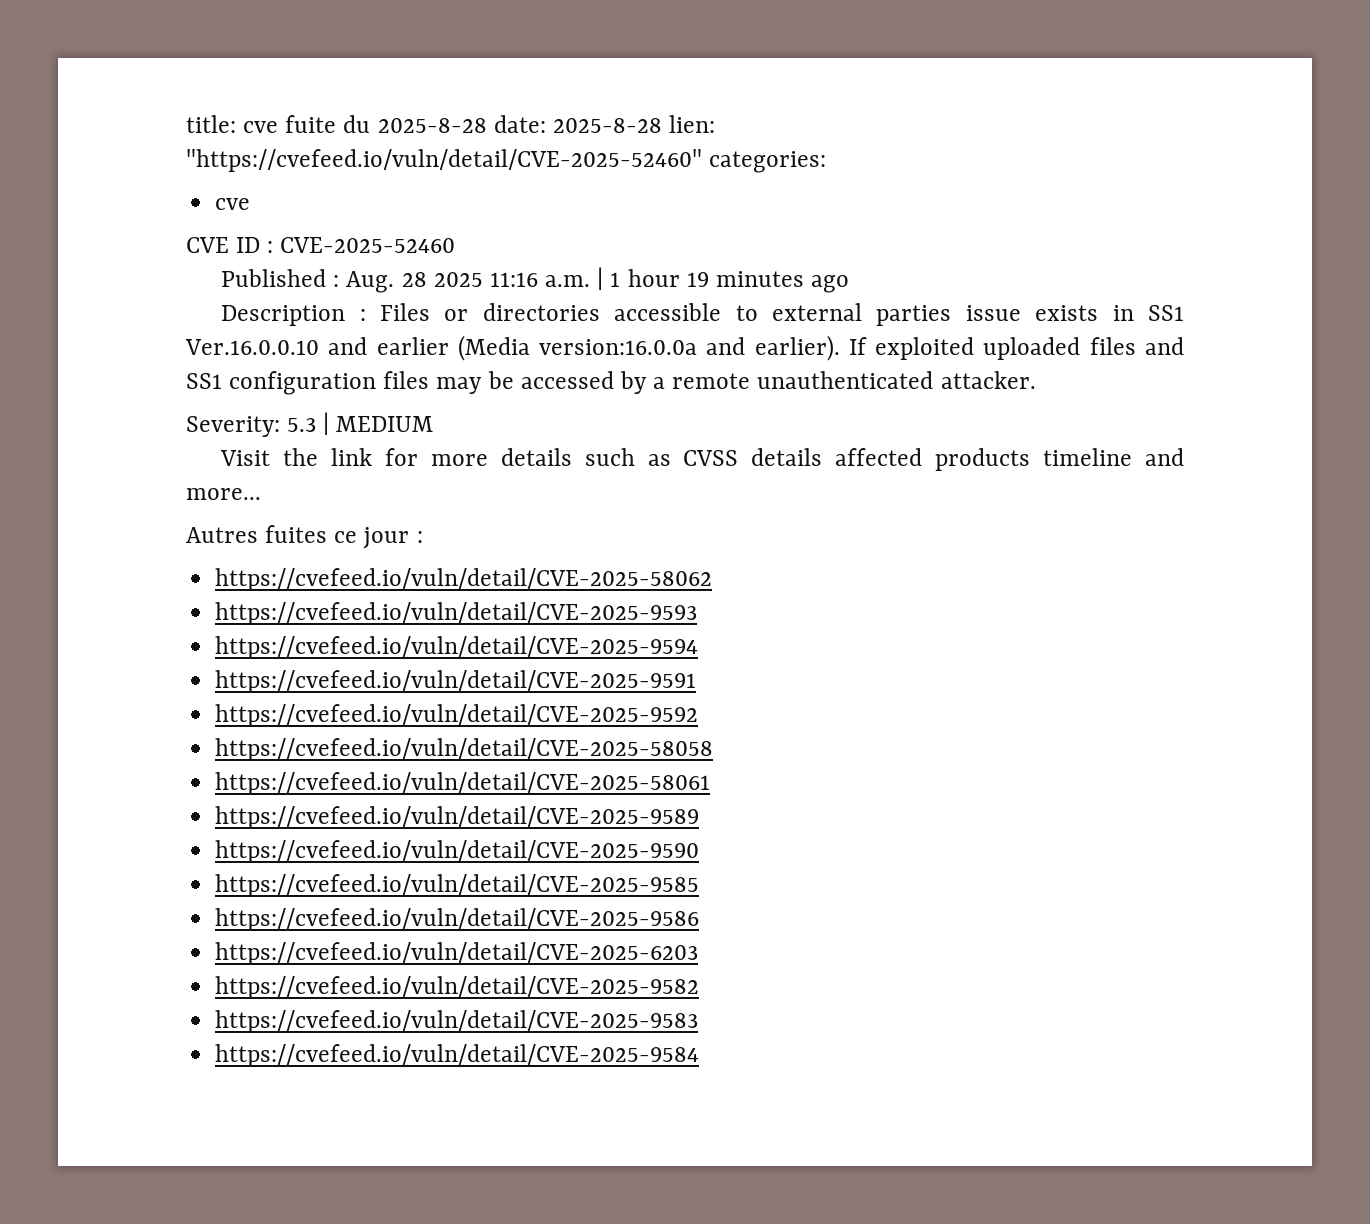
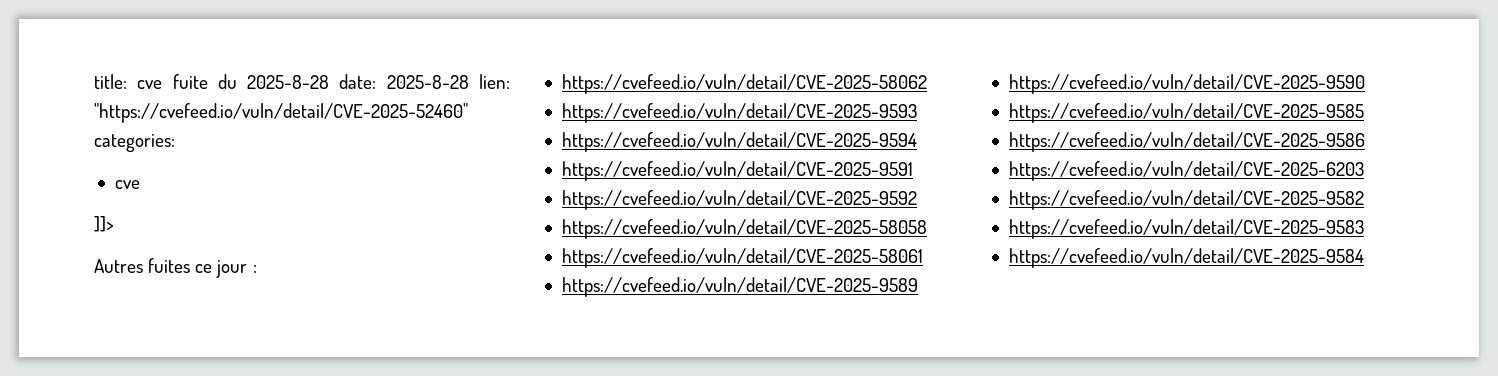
[186,237,456,253] [221,267,849,293] [221,303,1185,326] [185,335,1184,361] [186,371,1036,395] [186,412,434,437] [220,448,1184,471] [186,488,261,500] CVE ID : CVE-2025-52460 // Published : Aug. 28 2025 11:16 a.m. | 1 hour 19 minutes ago // Description : Files or directories accessible to external parties issue exists in SS1 Ver.16.0.0.10 and earlier (Media version:16.0.0a and earlier). If exploited uploaded files and SS1 configuration files may be accessed by a remote unauthenticated attacker. // Severity: 5.3 | MEDIUM // Visit the link for more details such as CVSS details affected products timeline and more... -> [94,216,114,232] ]]>

